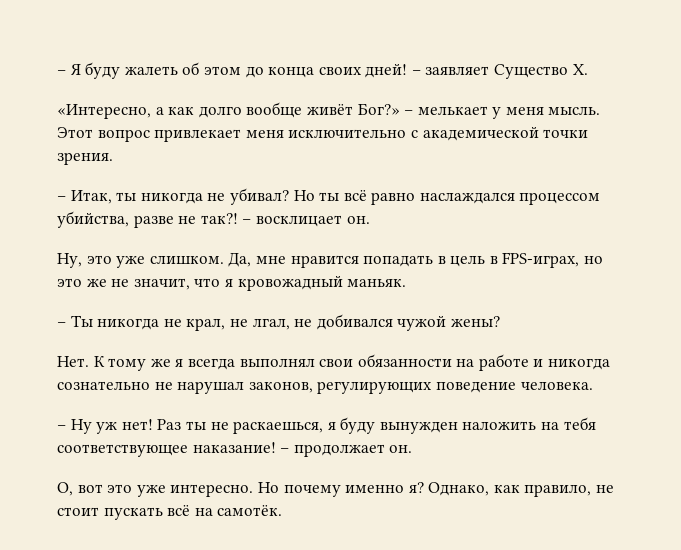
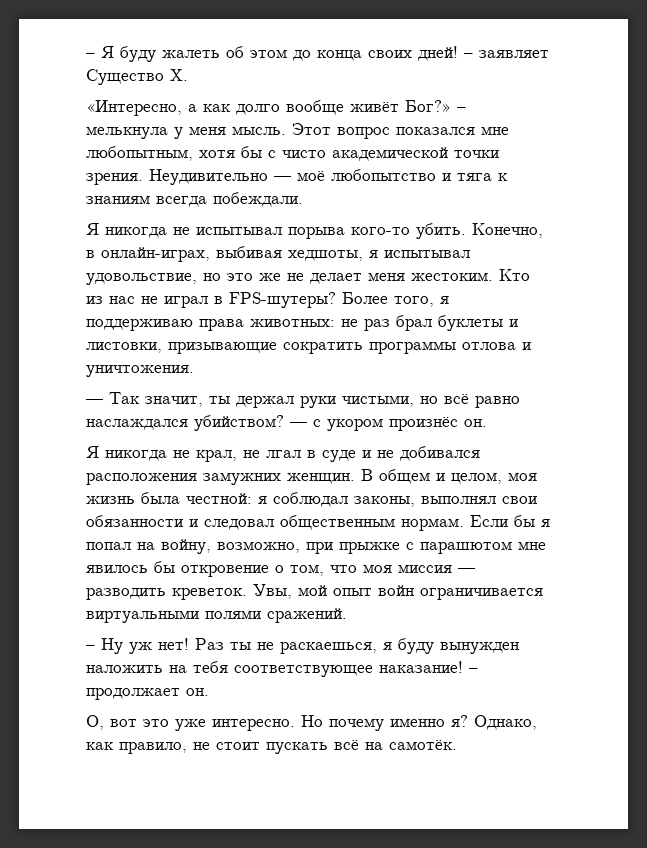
[417,106,488,115] мелькает -> [86,126,168,139] мелькнула
[154,126,589,142] [57,152,113,165] [57,188,601,205] [57,211,370,228] [57,252,604,268] [57,275,407,291] [57,314,500,331] [57,354,611,371] [57,381,593,394] привлекает меня исключительно с академической точки зрения. // – Итак, ты никогда не убивал? Но ты всё равно наслаждался процессом убийства, разве не так?! – восклицает он. // Ну, это уже слишком. Да, мне нравится попадать в цель в FPS-играх, но это же не значит, что я кровожадный маньяк. // – Ты никогда не крал, не лгал, не добивался чужой жены? // Нет. К тому же я всегда выполнял свои обязанности на работе и никогда сознательно не нарушал законов, регулирующих поведение человека. -> [396,126,509,135] [86,146,499,161] [86,169,508,185] [86,192,303,207] [86,223,543,239] [86,246,470,262] [86,269,530,285] [86,292,449,308] [86,315,518,331] [86,341,531,354] [86,365,194,377] [86,392,520,408] [86,415,487,431] [86,446,480,462] [86,469,537,485] [86,492,537,507] [86,515,550,531] [86,539,546,554] [86,561,475,577] [86,584,543,600] [86,608,347,623] показался мне любопытным, хотя бы с чисто академической точки зрения. Неудивительно — моё любопытство и тяга к знаниям всегда побеждали. // Я никогда не испытывал порыва кого-то убить. Конечно, в онлайн-играх, выбивая хедшоты, я испытывал удовольствие, но это же не делает меня жестоким. Кто из нас не играл в FPS-шутеры? Более того, я поддерживаю права животных: не раз брал буклеты и листовки, призывающие сократить программы отлова и уничтожения. // — Так значит, ты держал руки чистыми, но всё равно наслаждался убийством? — с укором произнёс он. // Я никогда не крал, не лгал в суде и не добивался расположения замужних женщин. В общем и целом, моя жизнь была честной: я соблюдал законы, выполнял свои обязанности и следовал общественным нормам. Если бы я попал на войну, возможно, при прыжке с парашютом мне явилось бы откровение о том, что моя миссия — разводить креветок. Увы, мой опыт войн ограничивается виртуальными полями сражений.

